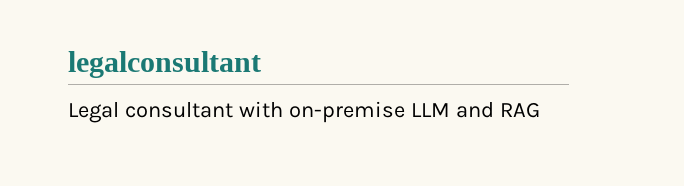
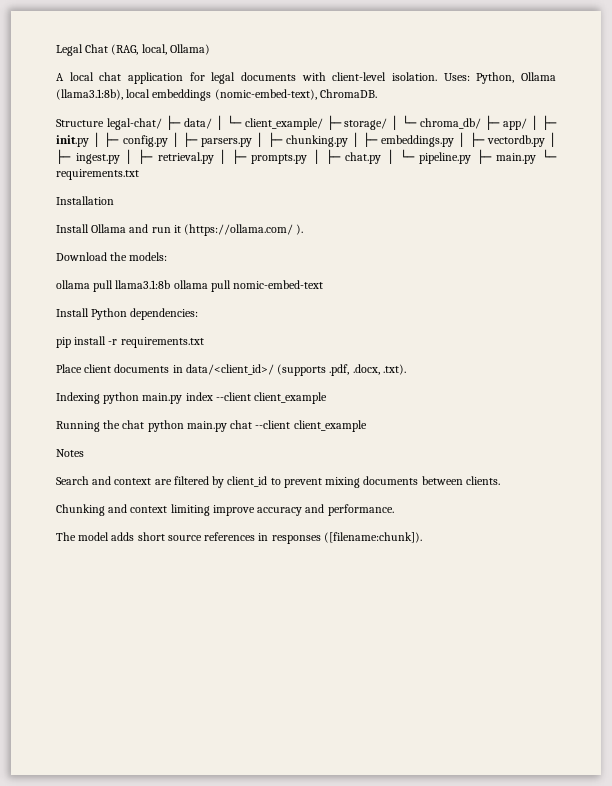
[68,51,261,78] [68,101,540,123] legalconsultant // Legal consultant with on-premise LLM and RAG -> [56,44,210,56] [56,72,556,84] [56,89,377,101] [56,115,557,130] [56,132,556,147] [56,149,557,164] [56,169,139,180] [56,196,114,205] [56,224,304,236] [56,252,168,261] [56,280,324,292] [56,308,199,320] [56,336,204,348] [56,364,406,376] [56,392,328,404] [56,420,367,432] [56,449,84,457] [56,476,500,488] [56,504,394,516] [56,532,422,544] Legal Chat (RAG, local, Ollama) // A local chat application for legal documents with client-level isolation. Uses: Python, Ollama (llama3.1:8b), local embeddings (nomic-embed-text), ChromaDB. // Structure legal-chat/ ├─ data/ │ └─ client_example/ ├─ storage/ │ └─ chroma_db/ ├─ app/ │ ├─ init.py │ ├─ config.py │ ├─ parsers.py │ ├─ chunking.py │ ├─ embeddings.py │ ├─ vectordb.py │ ├─ ingest.py │ ├─ retrieval.py │ ├─ prompts.py │ ├─ chat.py │ └─ pipeline.py ├─ main.py └─ requirements.txt // Installation // Install Ollama and run it (https://ollama.com/ ). // Download the models: // ollama pull llama3.1:8b ollama pull nomic-embed-text // Install Python dependencies: // pip install -r requirements.txt // Place client documents in data/<client_id>/ (supports .pdf, .docx, .txt). // Indexing python main.py index --client client_example // Running the chat python main.py chat --client client_example // Notes // Search and context are filtered by client_id to prevent mixing documents between clients. // Chunking and context limiting improve accuracy and performance. // The model adds short source references in responses ([filename:chunk]).

